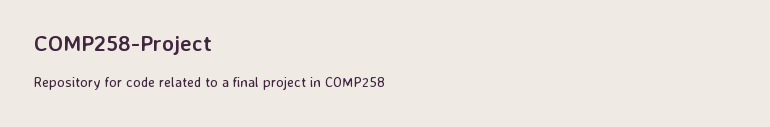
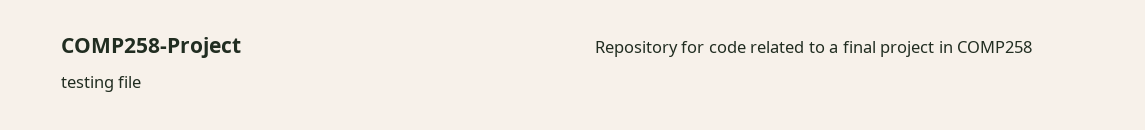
(212, 45) none -> [61,76,142,92] // testing file

